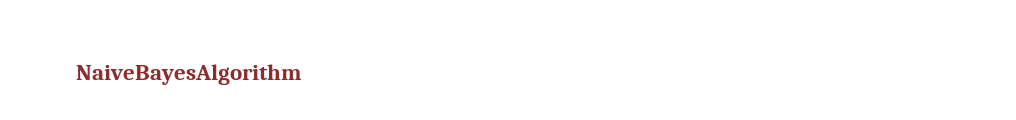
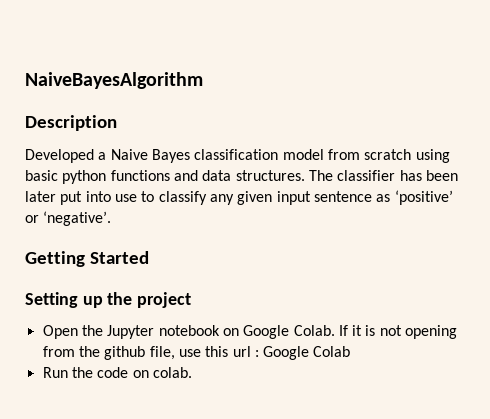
(302, 74) none -> [25,115,117,131] [25,149,450,163] [25,170,458,184] [25,190,453,205] [25,211,112,226] [25,251,149,267] [25,292,192,308] [42,325,458,339] [42,346,351,360] [42,367,192,378] // Description // Developed a Naive Bayes classification model from scratch using basic python functions and data structures. The classifier has been later put into use to classify any given input sentence as ‘positive’ or ‘negative’. // Getting Started // Setting up the project // Open the Jupyter notebook on Google Colab. If it is not opening from the github file, use this url : Google Colab // Run the code on colab.

